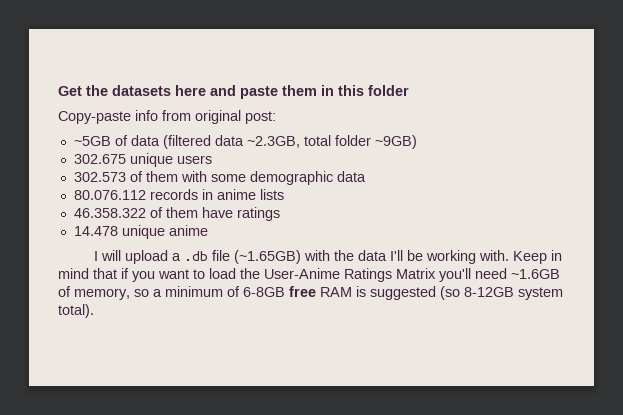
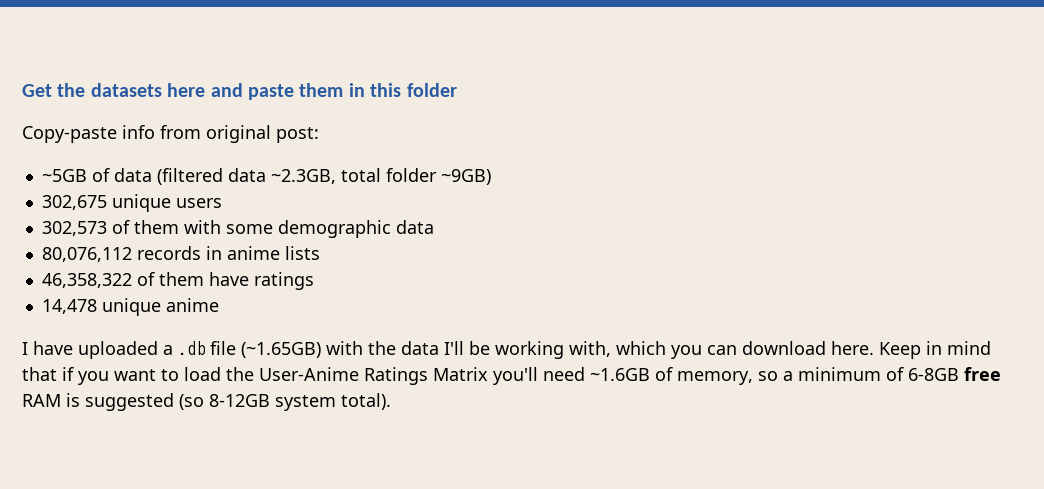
[73,154,126,164] 302.675 -> [41,195,107,210] 302,675
[73,172,126,182] 302.573 -> [41,221,107,236] 302,573
[73,190,146,200] 80.076.112 -> [41,247,132,262] 80,076,112
[73,208,146,218] 46.358.322 -> [41,273,132,288] 46,358,322
[73,226,118,236] 14.478 -> [41,299,97,314] 14,478
[101,250,169,264] will upload -> [33,341,158,359] have uploaded
[479,250,510,261] with. -> [569,341,874,359] with, which you can download here.

